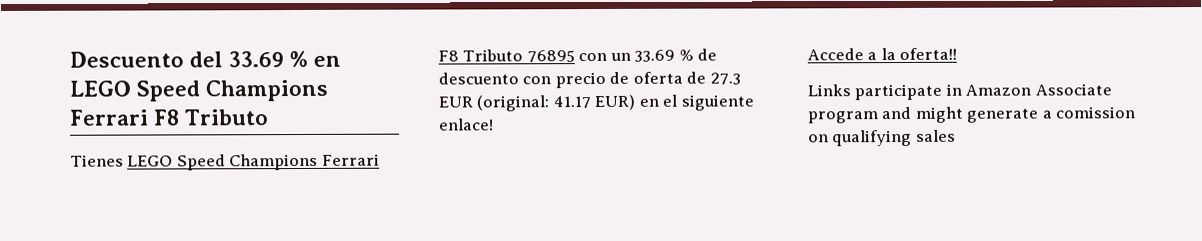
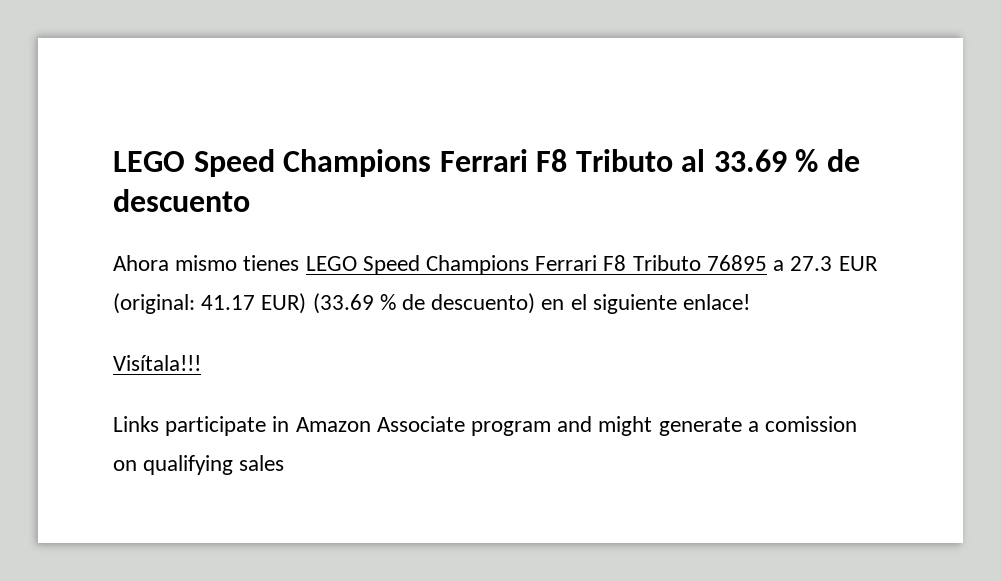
[69,50,342,68] [69,79,329,102] [69,109,270,126] [70,154,124,167] Descuento del 33.69 % en LEGO Speed Champions Ferrari F8 Tributo // Tienes -> [113,149,860,177] [113,189,250,212] [113,255,300,271] LEGO Speed Champions Ferrari F8 Tributo al 33.69 % de descuento // Ahora mismo tienes
[578,48,718,62] [438,71,707,89] con un 33.69 % de descuento con precio de oferta de -> [773,260,785,271] a
(636, 102) none -> [312,293,536,314] (33.69 % de descuento)
[807,47,958,61] Accede a la oferta!! -> [113,355,201,371] Visítala!!!

